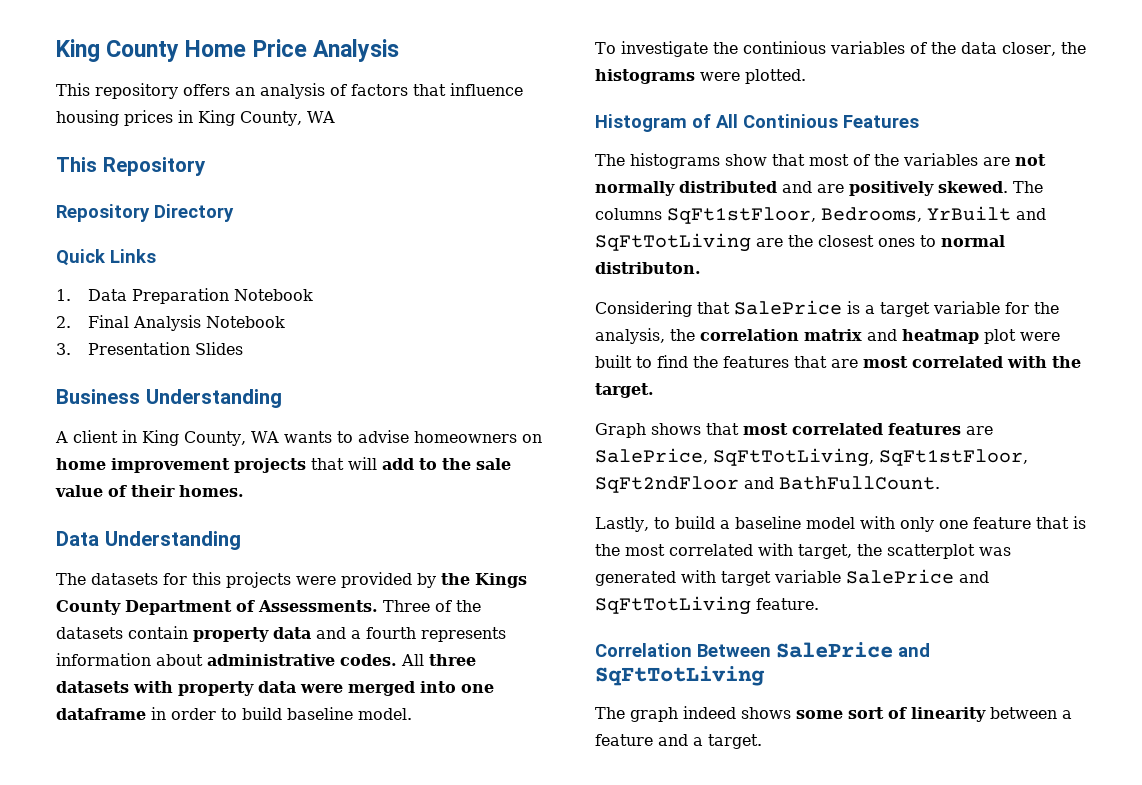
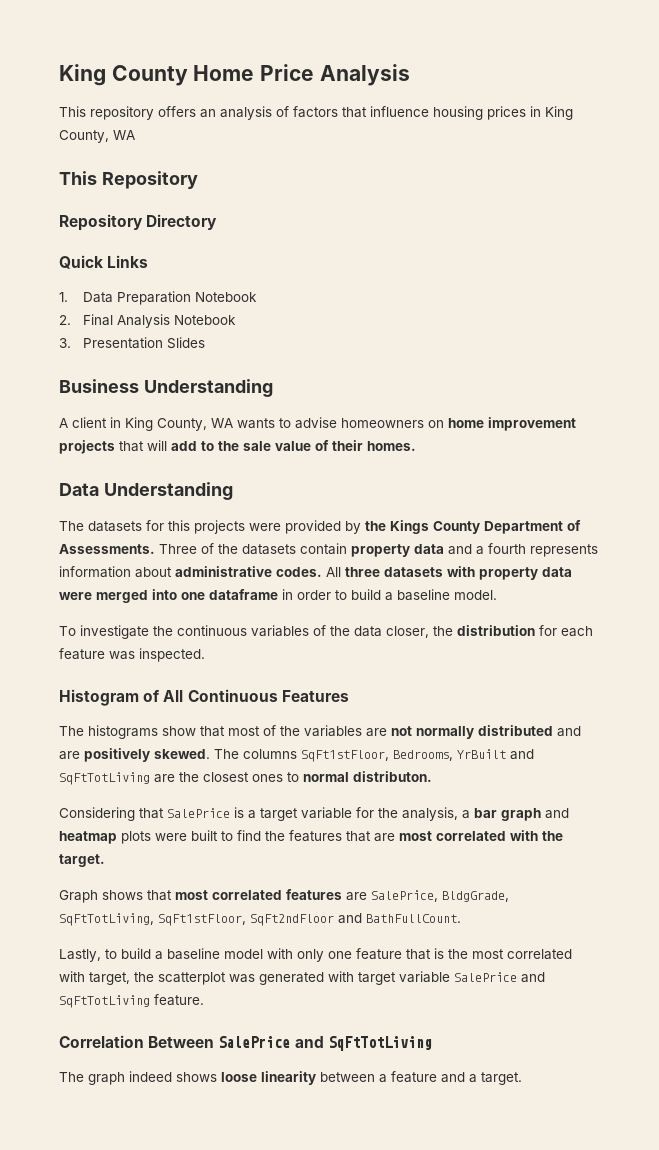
(282, 713) none -> [385,592,393,601] a
[742,41,826,54] continious -> [177,625,247,636] continuous
[595,69,806,84] histograms were plotted. -> [457,625,593,637] [59,648,205,662] distribution for each feature was inspected.
[743,114,838,128] Continious -> [187,689,278,702] Continuous
[670,329,862,341] the correlation matrix -> [462,808,541,821] a bar graph
[984,329,1016,344] plot -> [121,831,151,844] plots
(708, 456) none -> [442,891,509,902] BldgGrade,
[796,707,907,719] some sort of -> [221,1072,257,1082] loose

